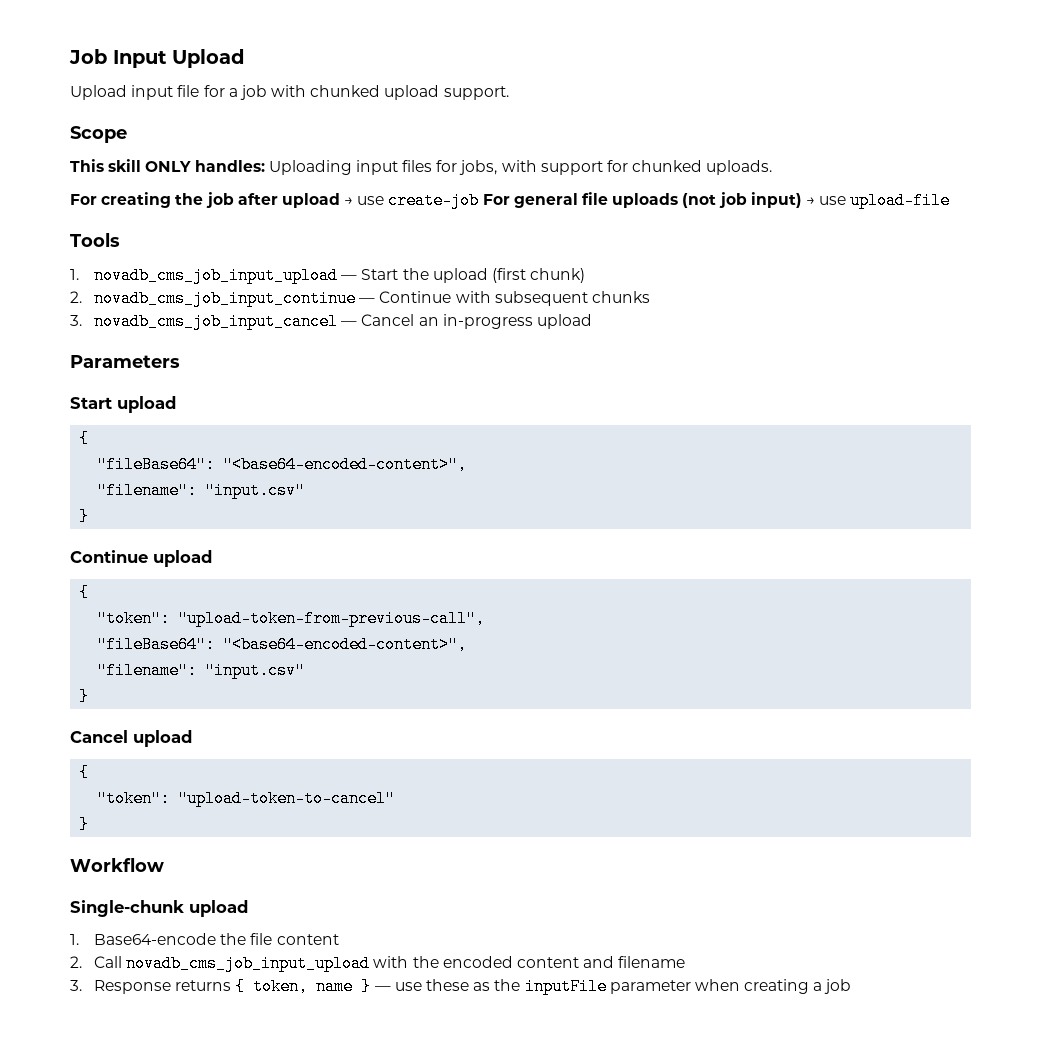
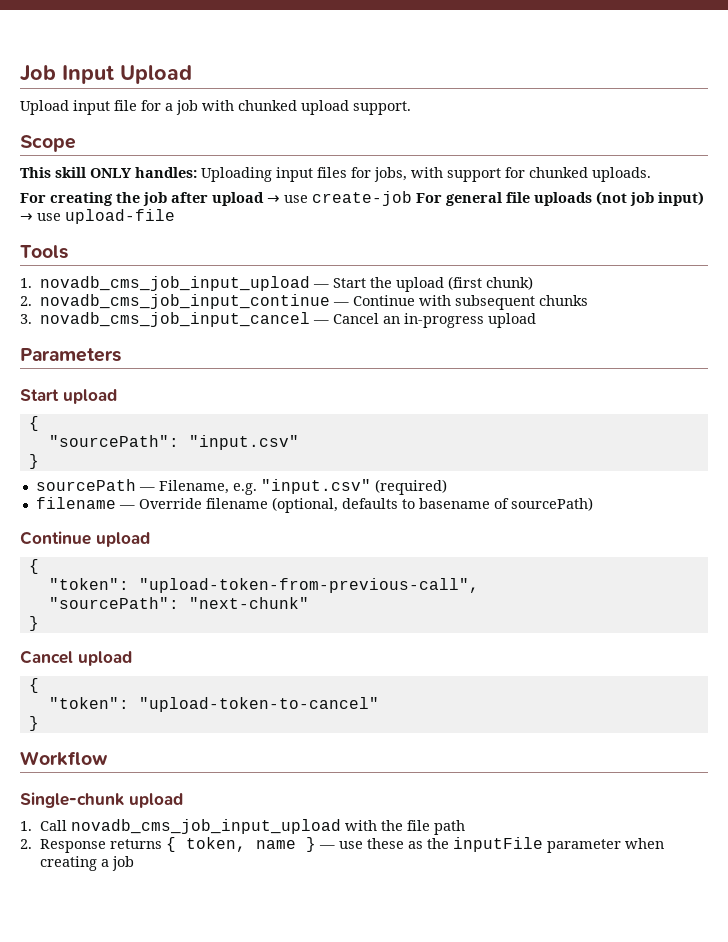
[97,456,468,473] [97,482,306,499] [79,508,90,525] "fileBase64": "<base64-encoded-content>", // "filename": "input.csv" // } -> [48,435,299,450] [28,454,39,469] [35,479,447,495] [35,497,593,513] "sourcePath": "input.csv" // } // sourcePath — Filename, e.g. "input.csv" (required) // filename — Override filename (optional, defaults to basename of sourcePath)
[97,636,468,653] [97,662,306,679] "fileBase64": "<base64-encoded-content>", // "filename": "input.csv" -> [48,597,309,609] "sourcePath": "next-chunk"
[94,933,339,945] [70,955,686,972] [70,980,82,991] Base64-encode the file content // 2. Call novadb_cms_job_input_upload with the encoded content and filename // 3. -> [39,819,465,835] [20,839,32,849] Call novadb_cms_job_input_upload with the file path // 2.

